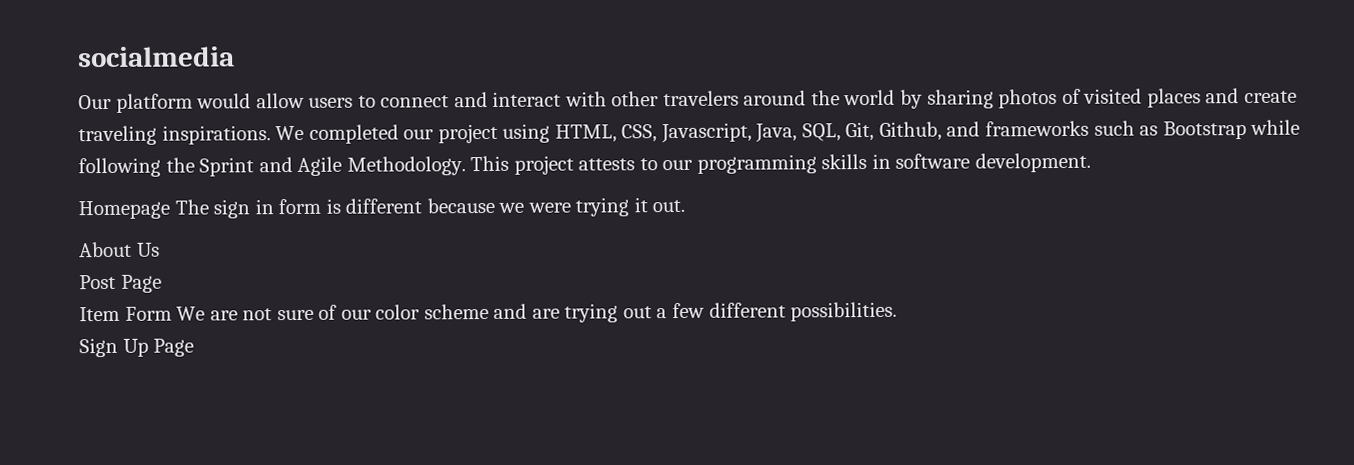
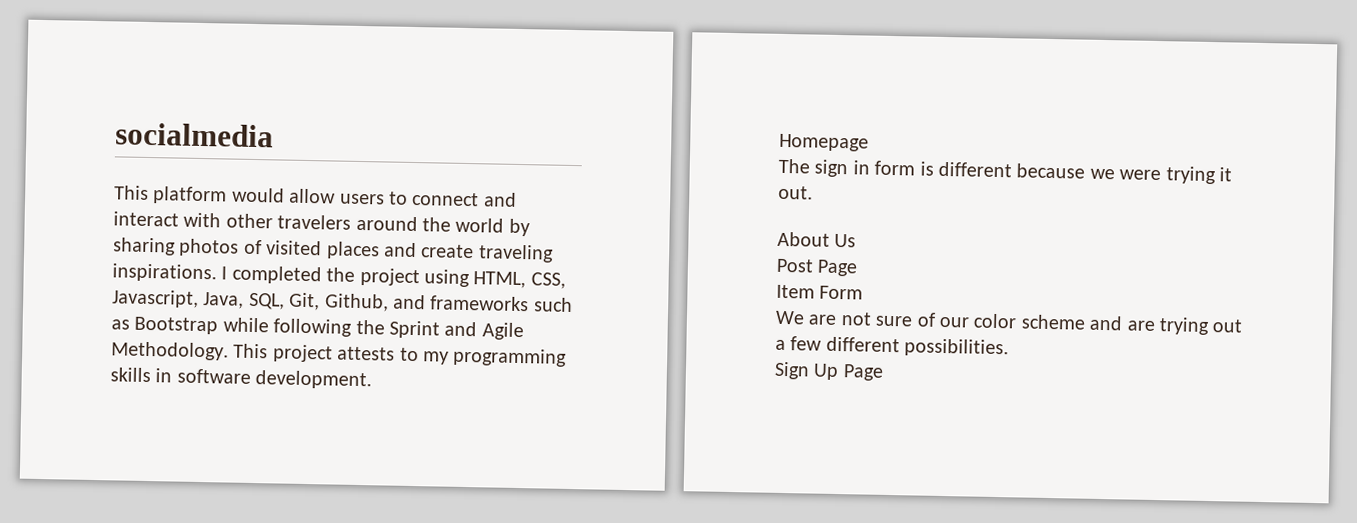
[78,94,112,110] Our -> [114,185,149,200] This
[275,124,435,144] We completed our -> [221,265,356,285] I completed the
[662,159,694,171] our -> [423,351,449,365] my
(170, 210) none -> (869, 142) //
(172, 313) none -> (864, 292) //

